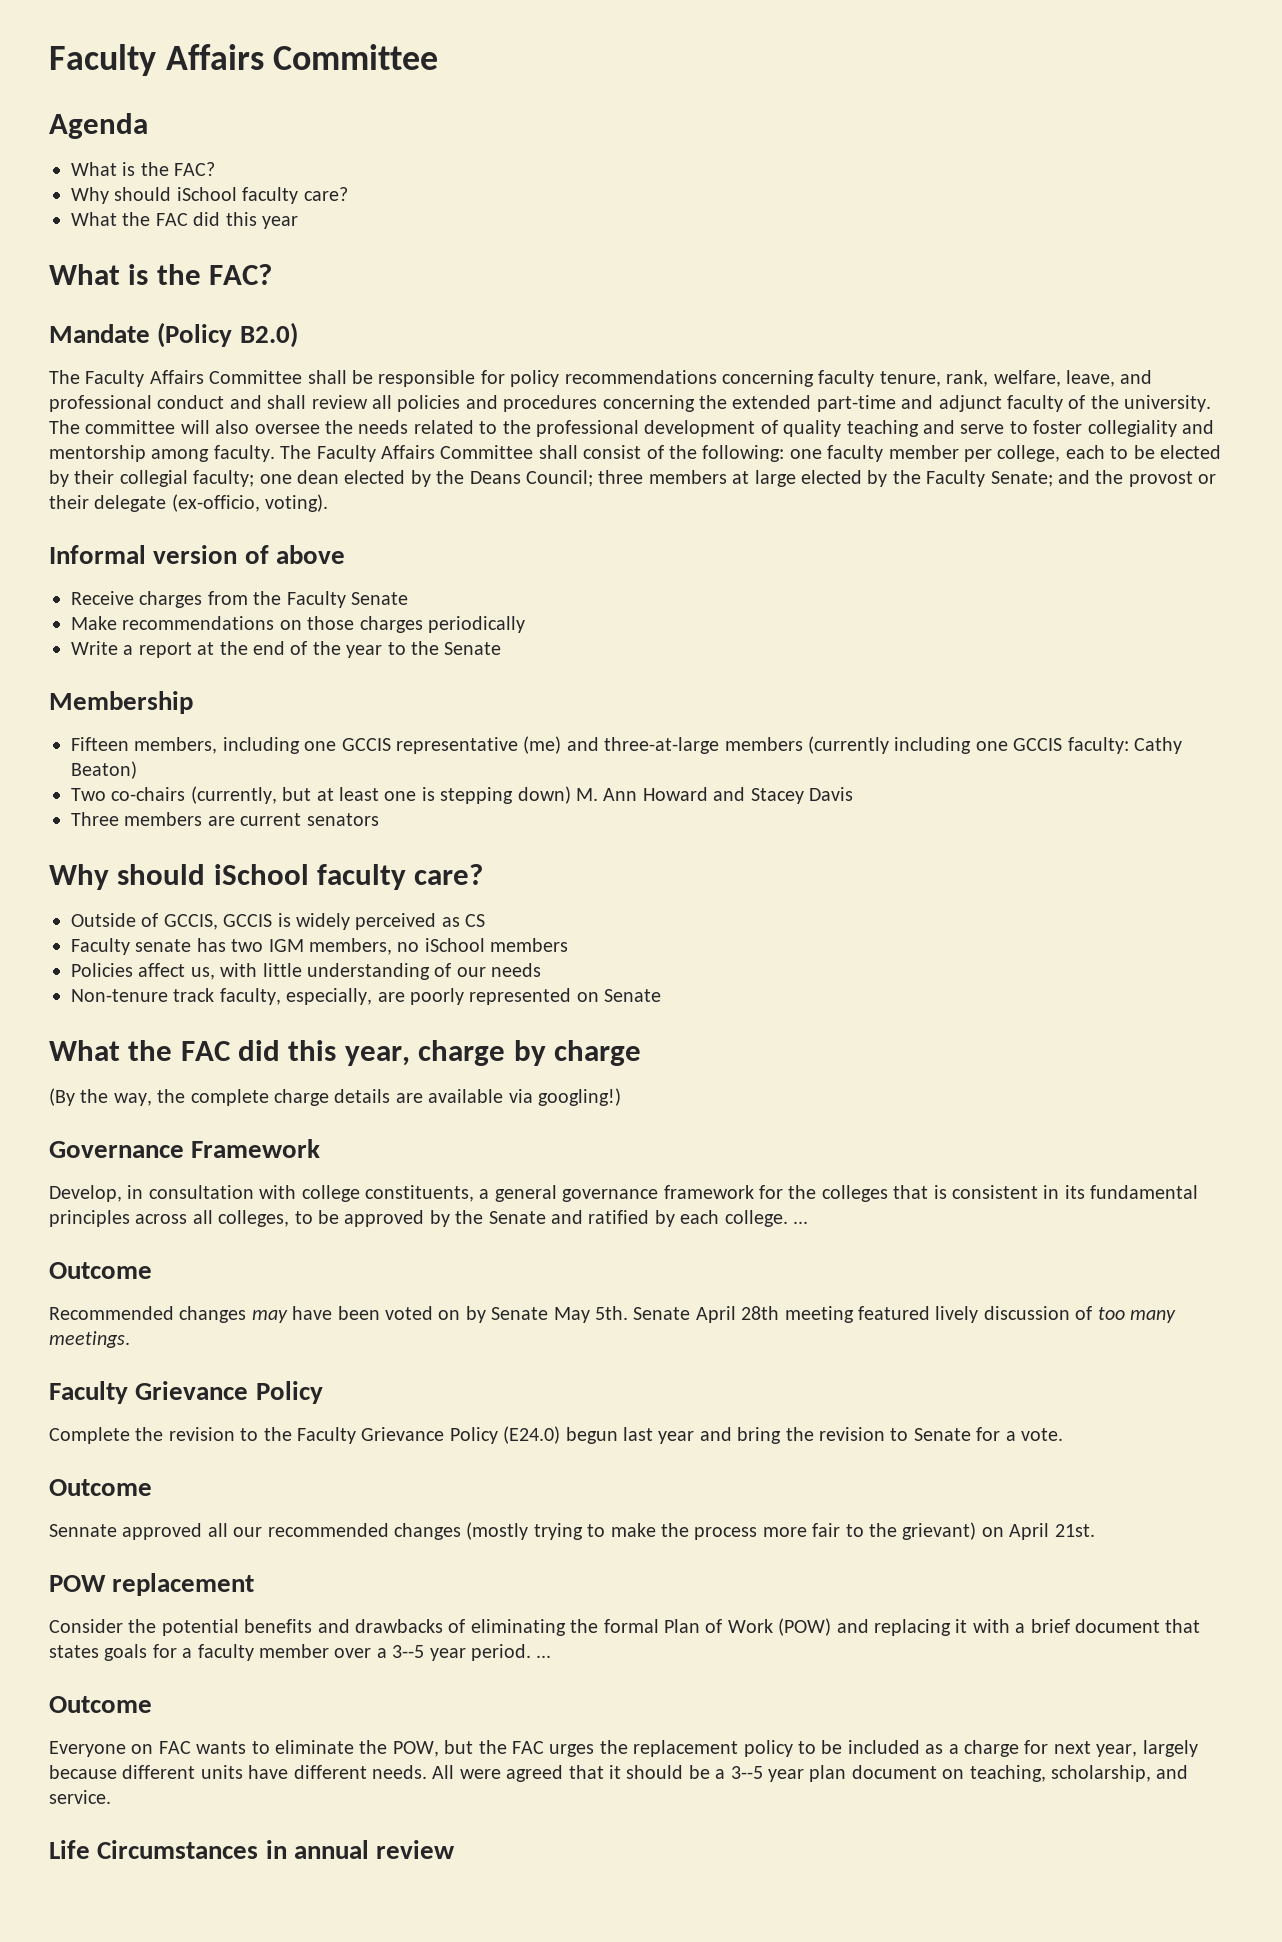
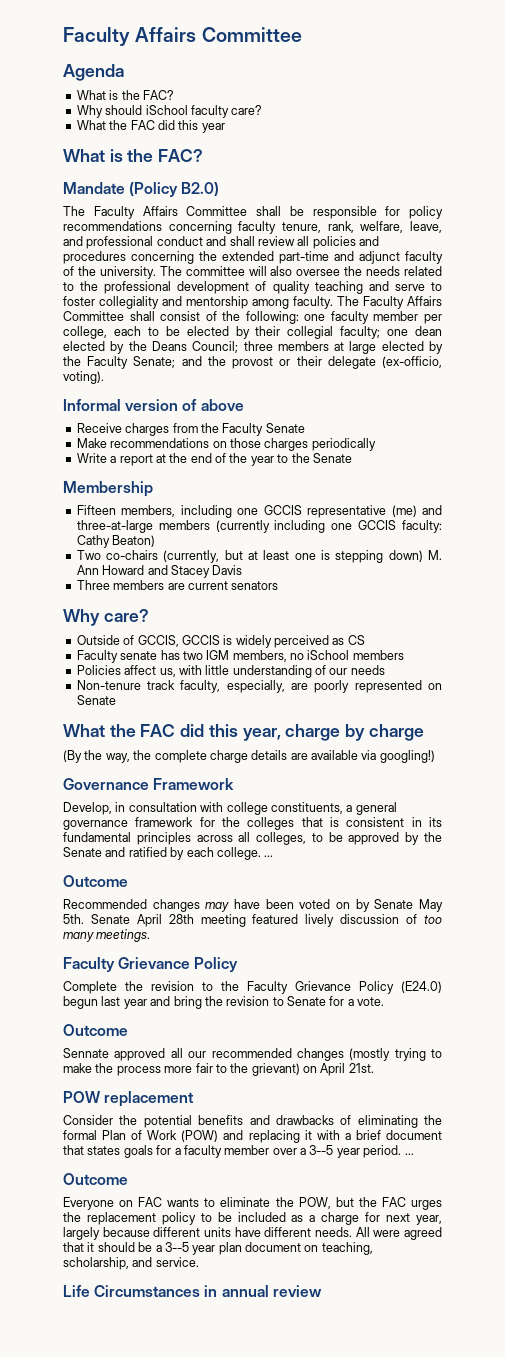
[117,864,407,890] should iSchool faculty -> (100, 617) none

